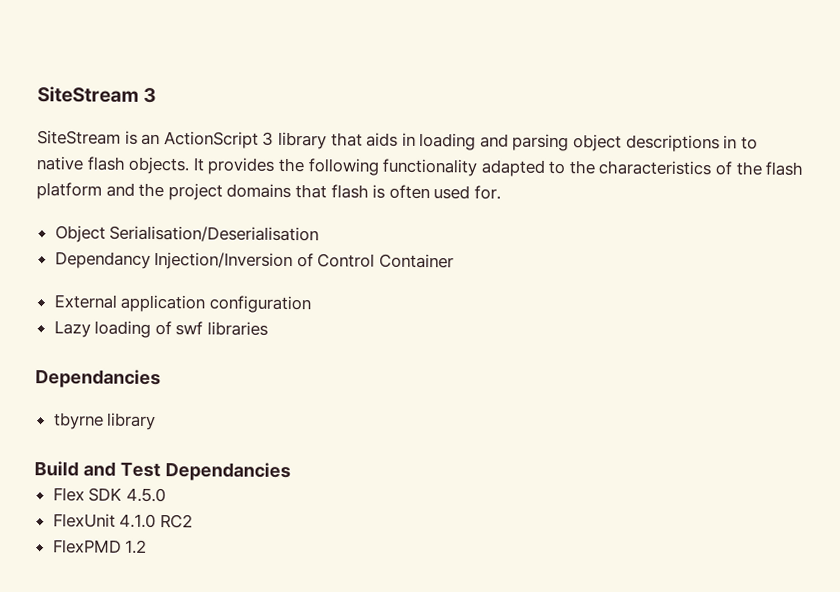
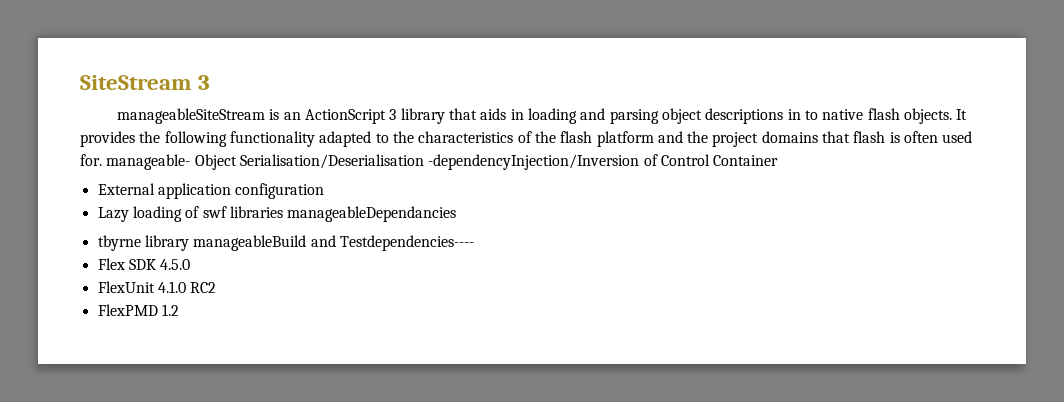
[37,130,121,145] SiteStream -> [117,108,266,124] manageableSiteStream
(501, 192) // -> [106,154,191,170] manageable-
[54,251,294,271] // Dependancy Injection/Inversion -> [428,154,640,170] -dependencyInjection/Inversion
[35,369,161,389] // Dependancies -> [287,206,457,222] manageableDependancies
[34,461,291,482] // Build and Test Dependancies -> [193,235,474,251] manageableBuild and Testdependencies----

